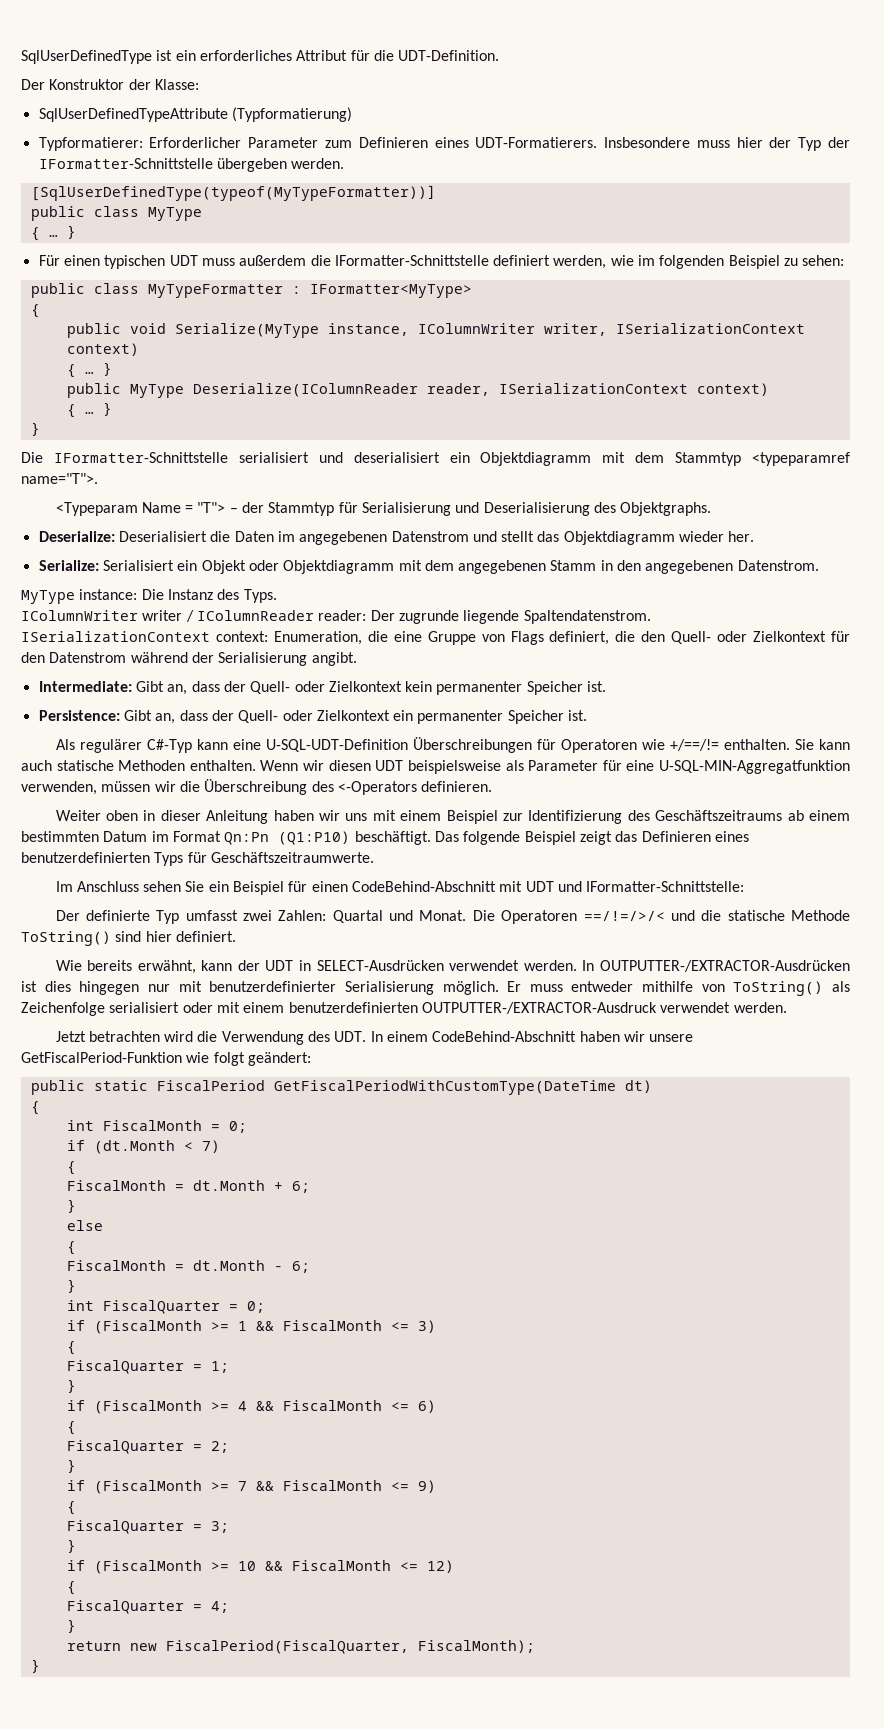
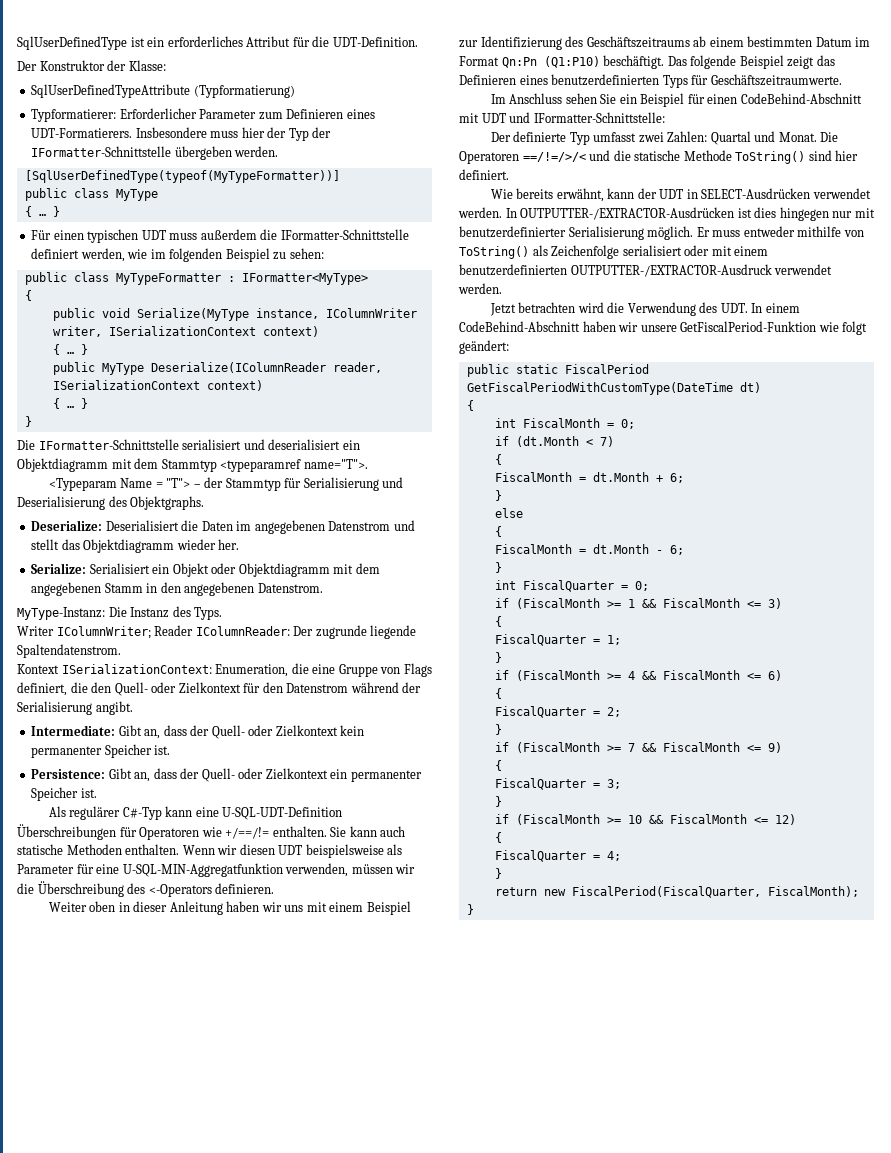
[21,589,138,604] MyType instance: -> [17,607,105,620] MyType-Instanz:
[21,610,367,622] IColumnWriter writer / IColumnReader reader: -> [17,625,290,639] Writer IColumnWriter; Reader IColumnReader:
[21,631,268,642] ISerializationContext context: -> [17,664,212,674] Kontext ISerializationContext:

